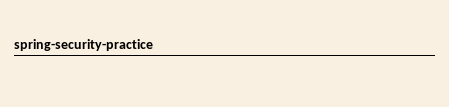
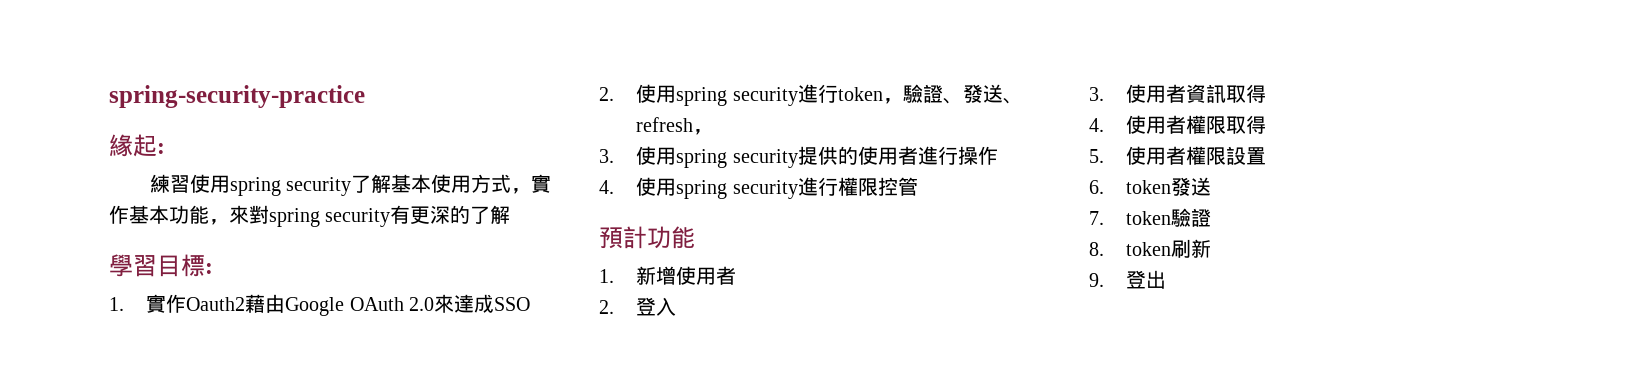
(153, 45) none -> [109,134,165,157] [149,174,552,196] [109,205,511,227] [109,254,213,277] [109,294,530,316] [599,84,1023,106] [636,117,714,135] [599,146,998,168] [599,177,918,199] [599,226,695,249] [599,266,737,285] [599,297,677,316] [1089,84,1267,103] [1089,115,1267,134] [1089,146,1267,165] [1089,177,1212,196] [1089,208,1212,227] [1089,239,1212,258] [1089,270,1167,289] // 緣起: // 練習使用spring security了解基本使用方式，實作基本功能，來對spring security有更深的了解 // 學習目標: // 1.實作Oauth2藉由Google OAuth 2.0來達成SSO // 2.使用spring security進行token，驗證、發送、refresh， // 3.使用spring security提供的使用者進行操作 // 4.使用spring security進行權限控管 // 預計功能 // 1.新增使用者 // 2.登入 // 3.使用者資訊取得 // 4.使用者權限取得 // 5.使用者權限設置 // 6. token發送 // 7. token驗證 // 8. token刷新 // 9.登出

